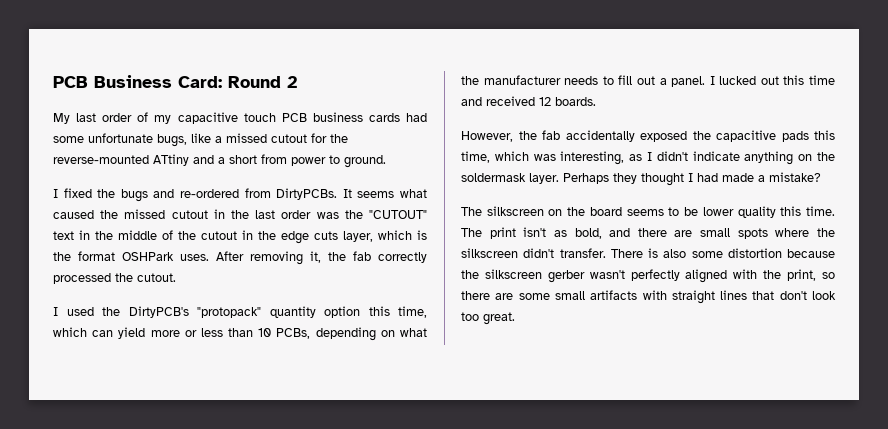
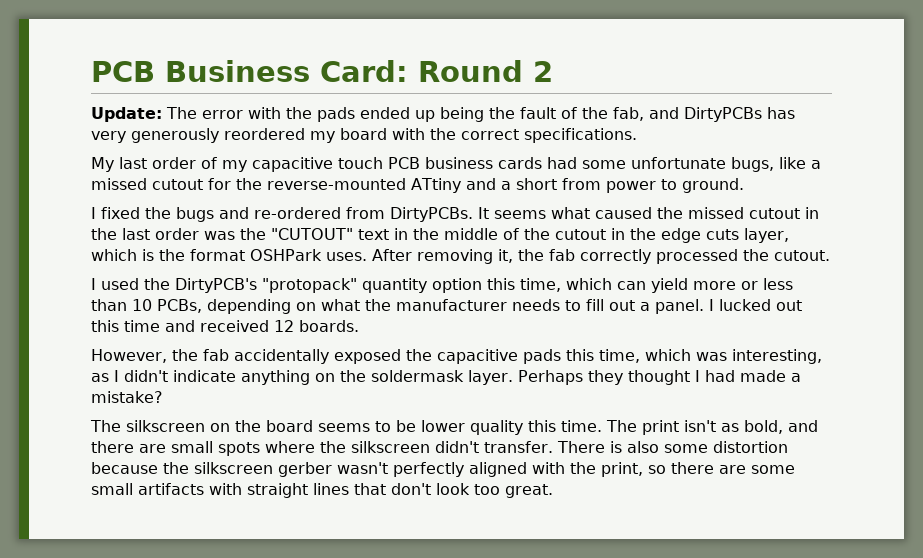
(298, 82) none -> [91,107,795,122] [91,128,637,143] // Update: The error with the pads ended up being the fault of the fab, and DirtyPCBs has very generously reordered my board with the correct specifications.

